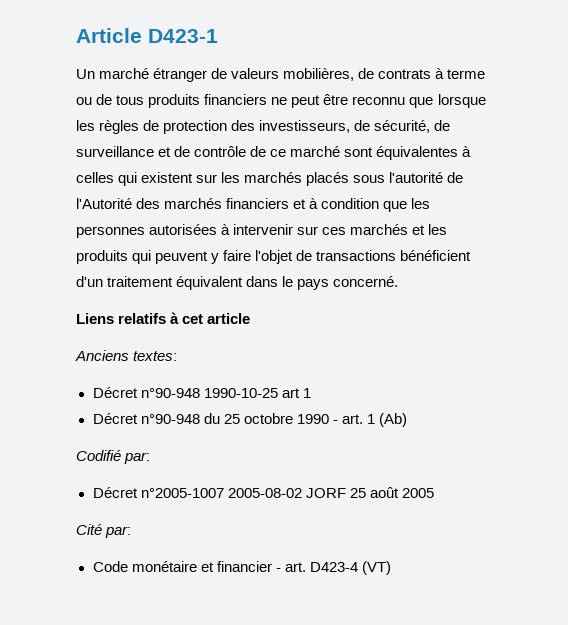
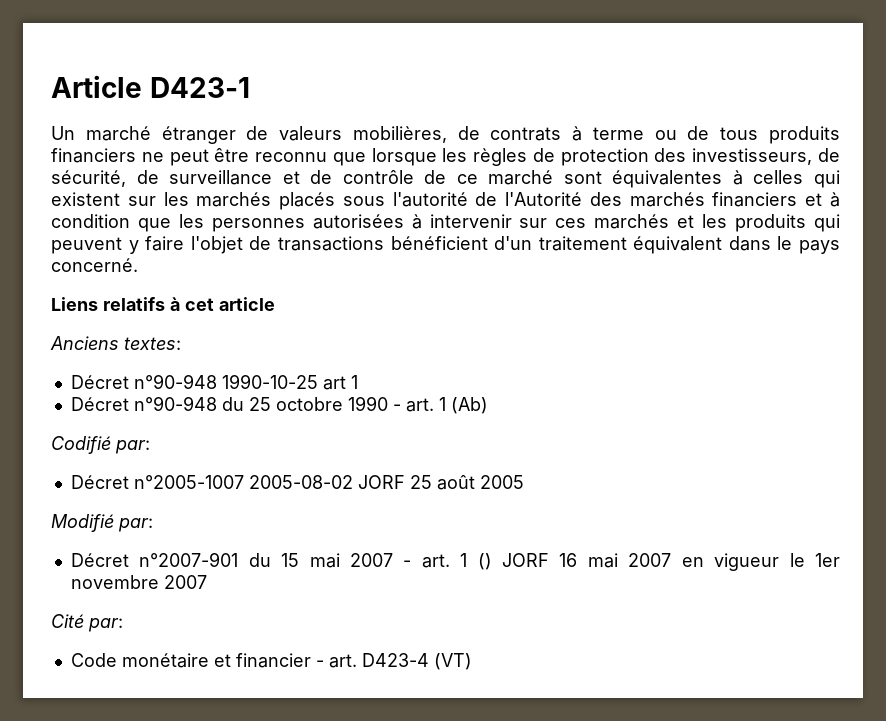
(434, 493) none -> [51,514,153,532] [70,552,840,571] [70,575,207,589] // Modifié par: // Décret n°2007-901 du 15 mai 2007 - art. 1 () JORF 16 mai 2007 en vigueur le 1er novembre 2007

